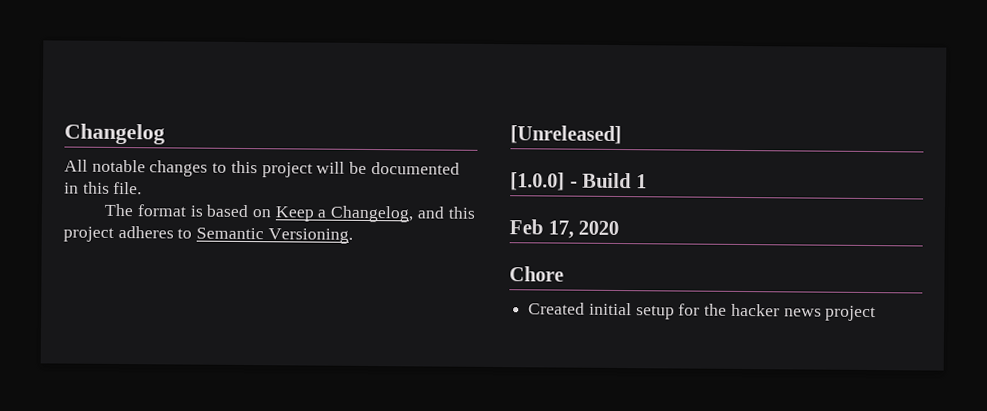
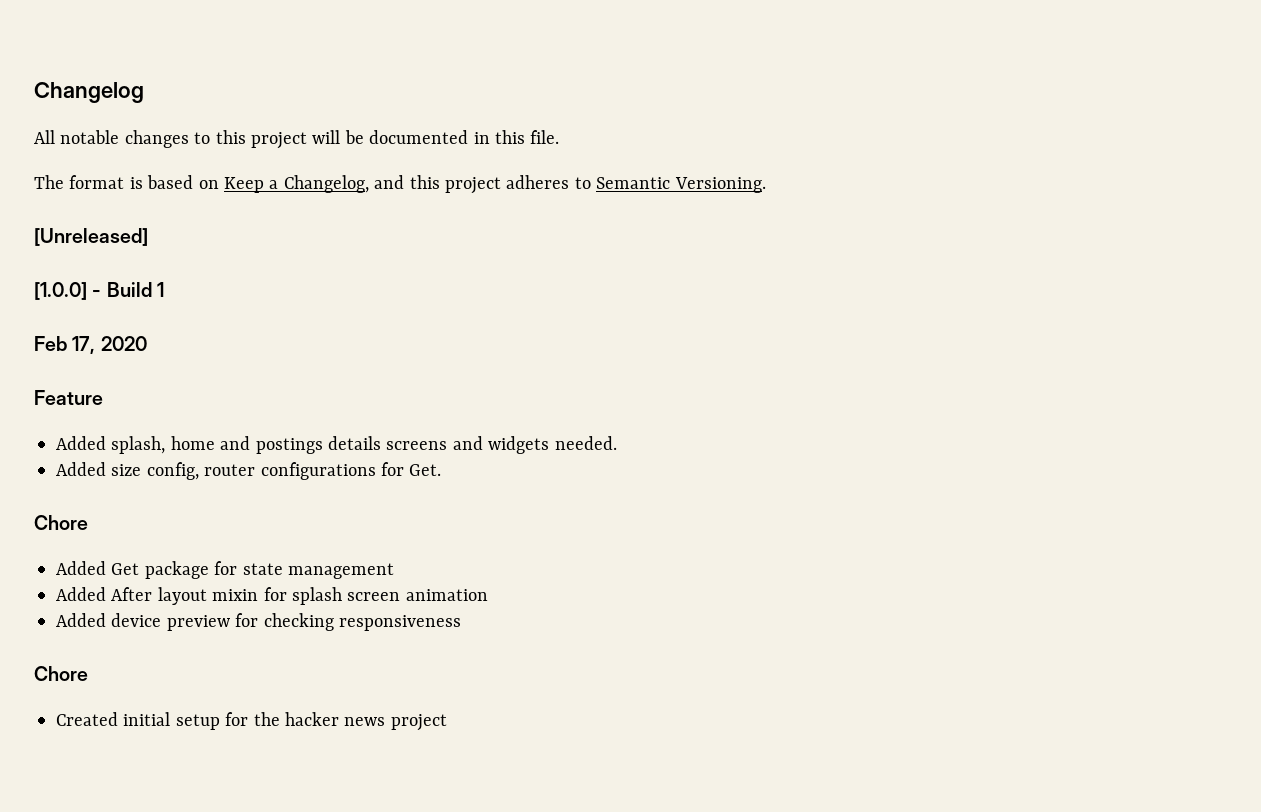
(620, 228) none -> [34,390,103,405] [56,436,617,454] [56,462,442,480] [34,515,88,530] [56,561,394,579] [56,587,488,605] [56,613,461,631] // Feature // Added splash, home and postings details screens and widgets needed. // Added size config, router configurations for Get. // Chore // Added Get package for state management // Added After layout mixin for splash screen animation // Added device preview for checking responsiveness

